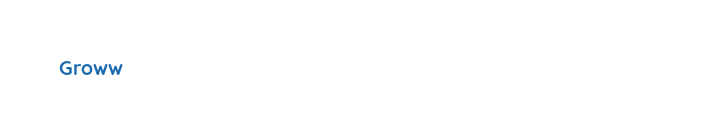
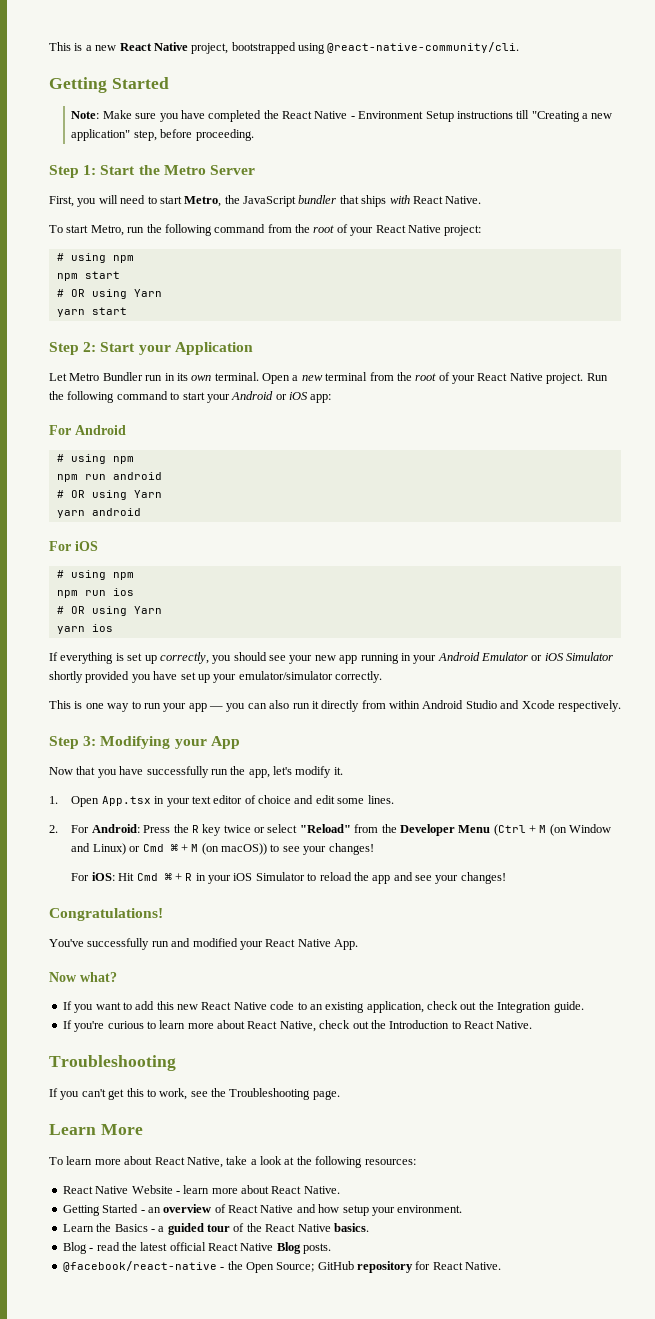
[59,61,123,75] Groww -> [49,42,520,54] [49,77,169,93] [71,110,613,122] [71,129,254,141] [49,165,255,178] [49,195,482,207] [49,224,482,236] [56,253,134,263] [56,271,120,281] [56,289,162,299] [56,307,127,317] [49,342,253,355] [49,372,608,384] [49,391,332,403] [49,425,126,435] [56,454,134,464] [56,472,162,482] [56,490,162,500] [56,508,141,518] [49,541,98,551] [56,570,134,580] [56,588,134,598] [56,606,162,616] [56,624,113,634] [49,652,614,664] [49,671,382,683] [49,700,621,712] [49,736,240,749] [49,766,343,778] [49,795,394,807] [49,824,612,836] [71,843,374,855] [71,872,506,884] [49,908,163,921] [49,938,358,950] [49,972,117,982] [62,1001,584,1013] [62,1020,533,1032] [49,1055,176,1071] [49,1088,340,1100] [49,1124,143,1135] [49,1156,416,1168] [62,1185,340,1194] [62,1204,463,1216] [62,1223,369,1235] [62,1242,332,1254] [62,1261,502,1273] This is a new React Native project, bootstrapped using @react-native-community/cli. // Getting Started // Note: Make sure you have completed the React Native - Environment Setup instructions till "Creating a new application" step, before proceeding. // Step 1: Start the Metro Server // First, you will need to start Metro, the JavaScript bundler that ships with React Native. // To start Metro, run the following command from the root of your React Native project: // # using npm // npm start // # OR using Yarn // yarn start // Step 2: Start your Application // Let Metro Bundler run in its own terminal. Open a new terminal from the root of your React Native project. Run the following command to start your Android or iOS app: // For Android // # using npm // npm run android // # OR using Yarn // yarn android // For iOS // # using npm // npm run ios // # OR using Yarn // yarn ios // If everything is set up correctly, you should see your new app running in your Android Emulator or iOS Simulator shortly provided you have set up your emulator/simulator correctly. // This is one way to run your app — you can also run it directly from within Android Studio and Xcode respectively. // Step 3: Modifying your App // Now that you have successfully run the app, let's modify it. // 1. Open App.tsx in your text editor of choice and edit some lines. // 2. For Android: Press the R key twice or select "Reload" from the Developer Menu (Ctrl + M (on Window and Linux) or Cmd ⌘ + M (on macOS)) to see your changes! // For iOS: Hit Cmd ⌘ + R in your iOS Simulator to reload the app and see your changes! // Congratulations! // You've successfully run and modified your React Native App. // Now what? // If you want to add this new React Native code to an existing application, check out the Integration guide. // If you're curious to learn more about React Native, check out the Introduction to React Native. // Troubleshooting // If you can't get this to work, see the Troubleshooting page. // Learn More // To learn more about React Native, take a look at the following resources: // React Native Website - learn more about React Native. // Getting Started - an overview of React Native and how setup your environment. // Learn the Basics - a guided tour of the React Native basics. // Blog - read the latest official React Native Blog posts. // @facebook/react-native - the Open Source; GitHub repository for React Native.

